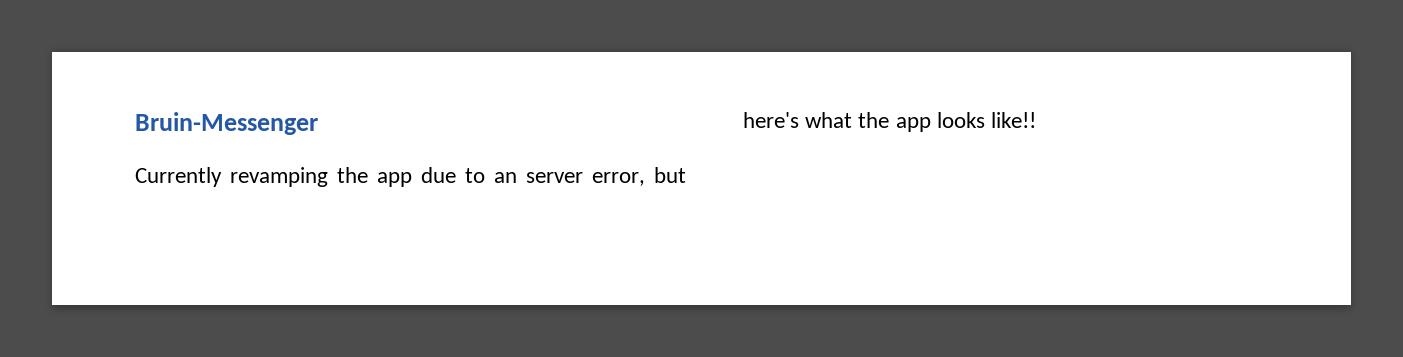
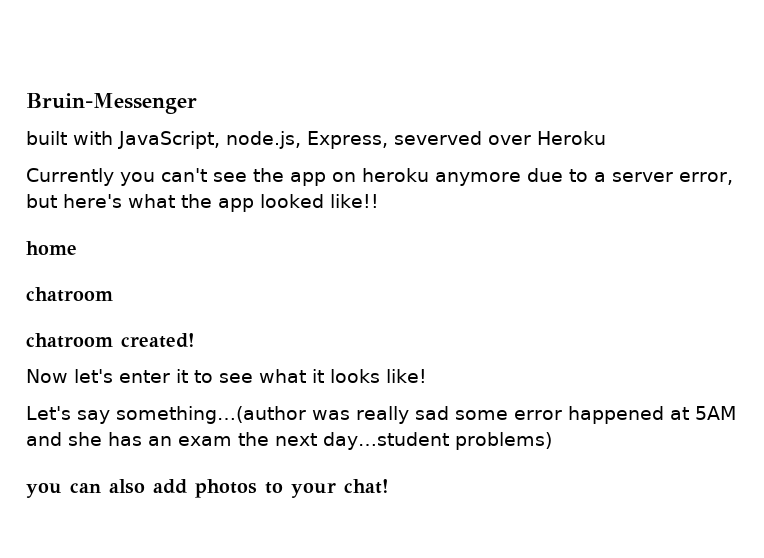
[135,167,412,187] Currently revamping the app -> [26,131,606,149] [26,168,521,186] built with JavaScript, node.js, Express, severved over Heroku // Currently you can't see the app on heroku anymore
[494,172,517,183] an -> [594,172,606,182] a
[936,112,1037,128] looks like!! -> [260,194,379,208] [26,241,77,255] [26,287,113,302] [26,333,195,348] [26,369,427,383] [26,406,736,424] [26,432,552,450] [26,479,389,498] looked like!! // home // chatroom // chatroom created! // Now let's enter it to see what it looks like! // Let's say something…(author was really sad some error happened at 5AM and she has an exam the next day…student problems) // you can also add photos to your chat!

